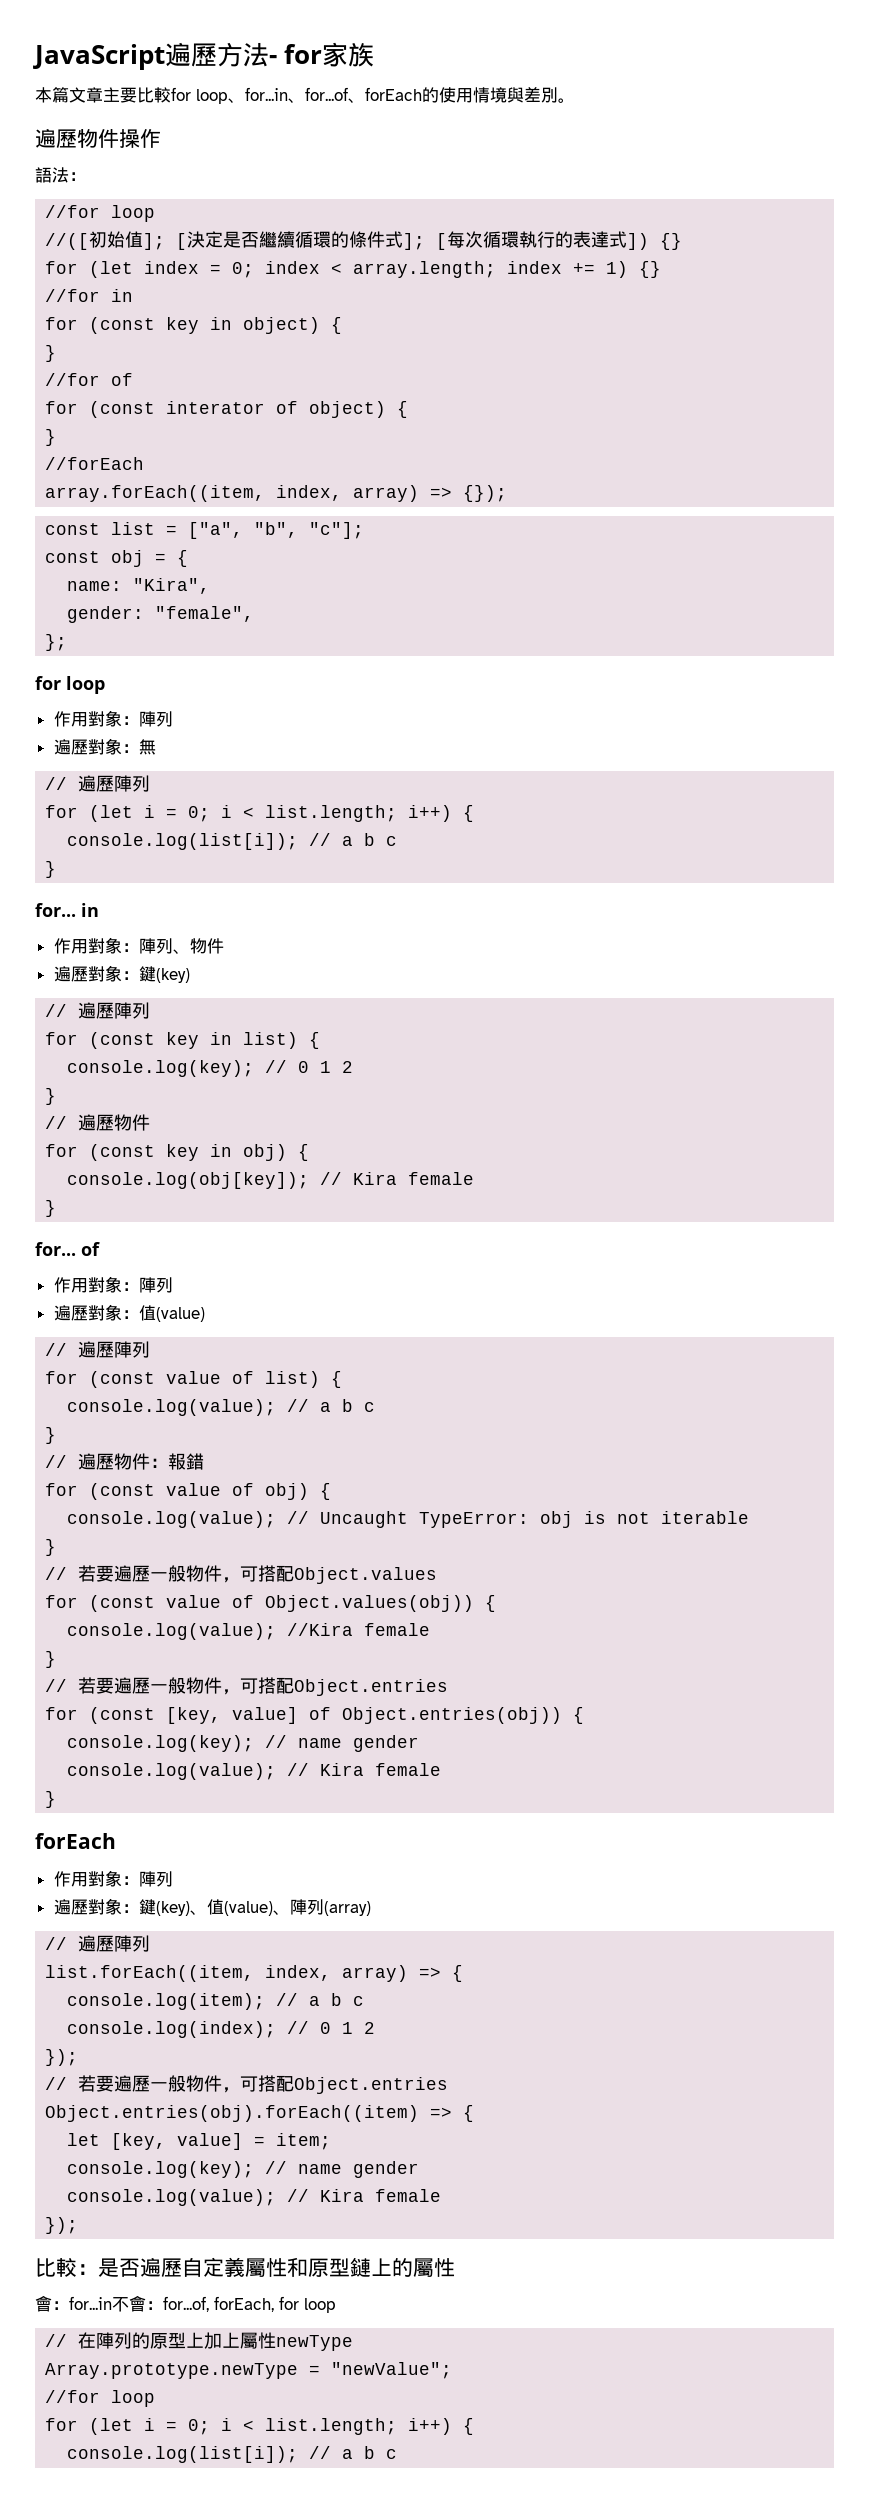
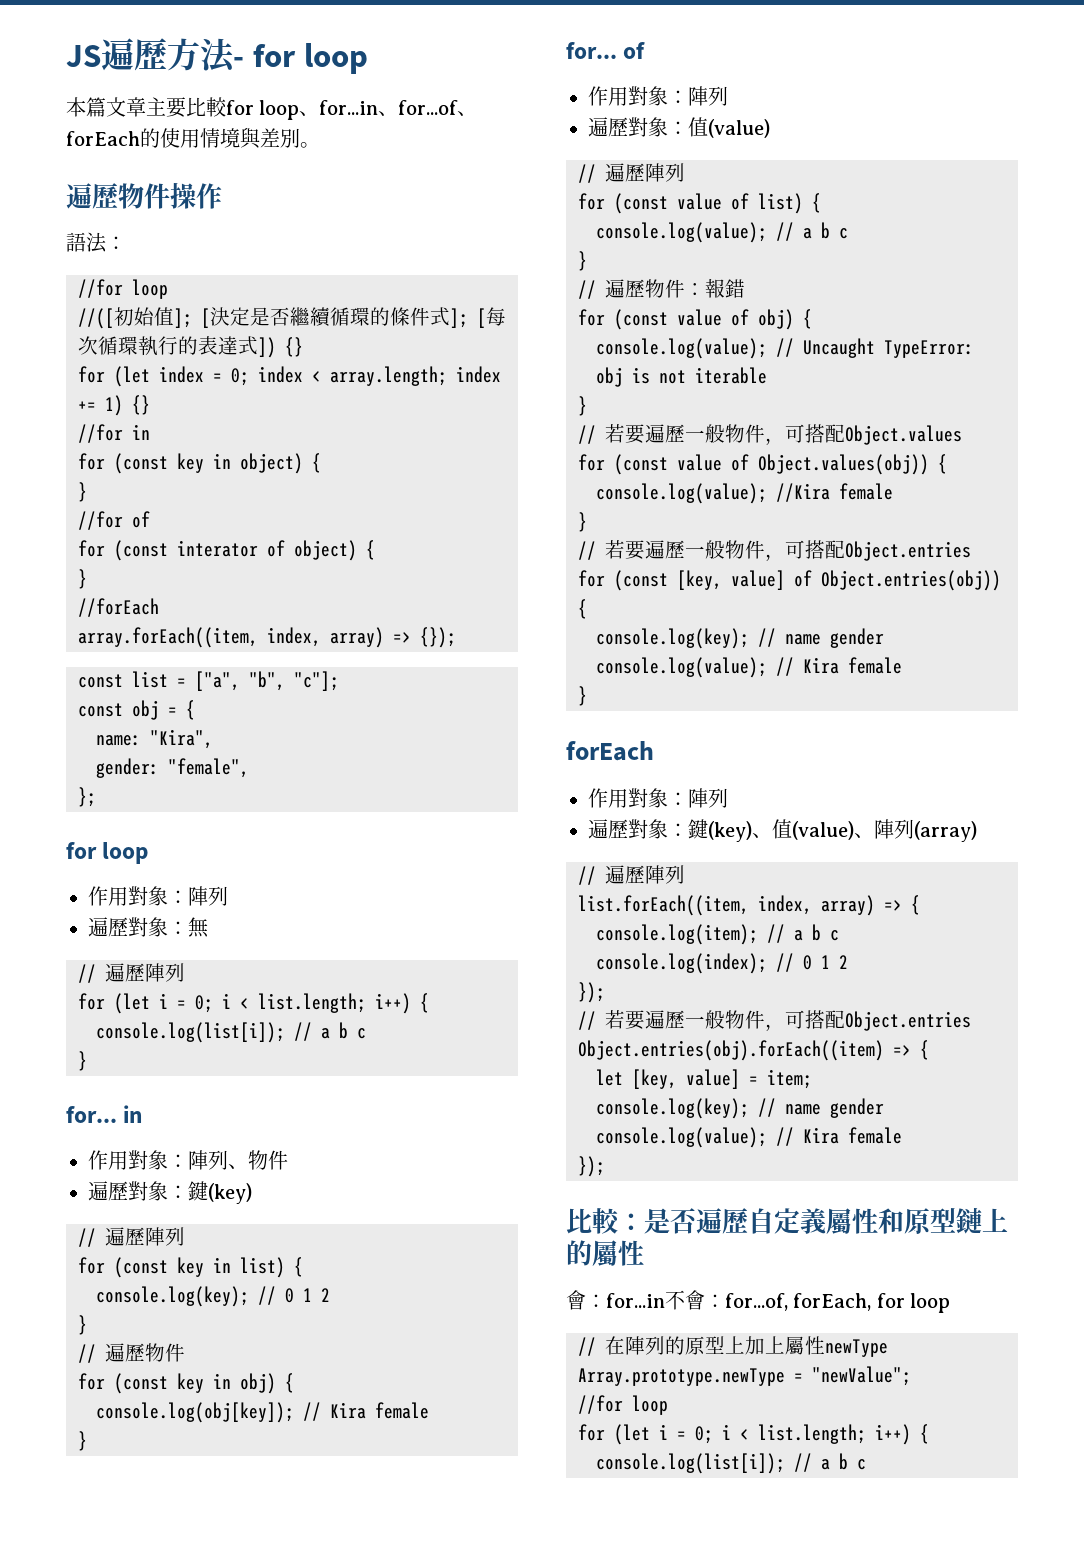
[33,44,165,70] JavaScript -> [66,45,101,67] JS
[322,42,374,67] 家族 -> [303,43,368,74] loop

